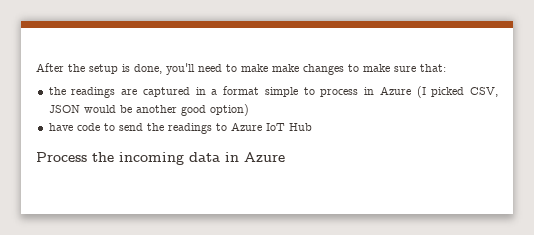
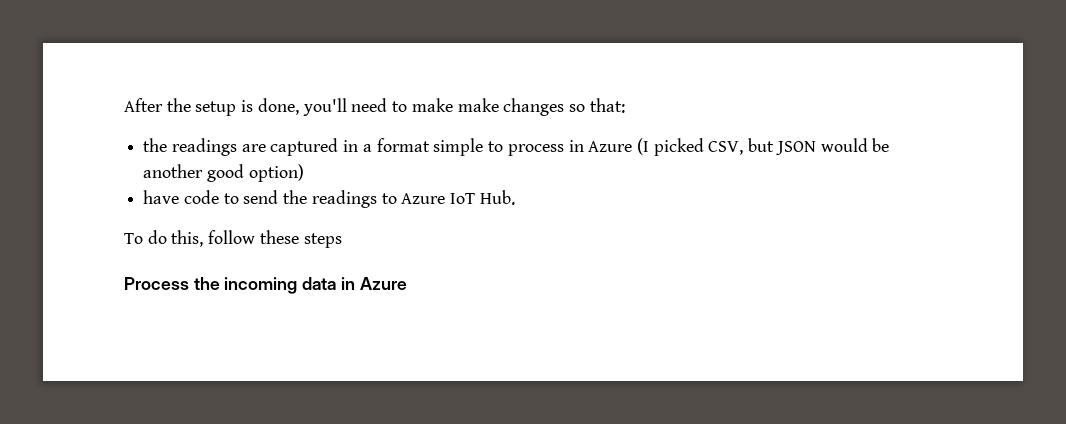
[348,64,416,72] to make sure -> [568,104,585,112] so
(498, 92) none -> [748,138,775,152] but
[288,123,312,131] Hub -> [479,190,515,205] [124,230,342,248] Hub. // To do this, follow these steps

